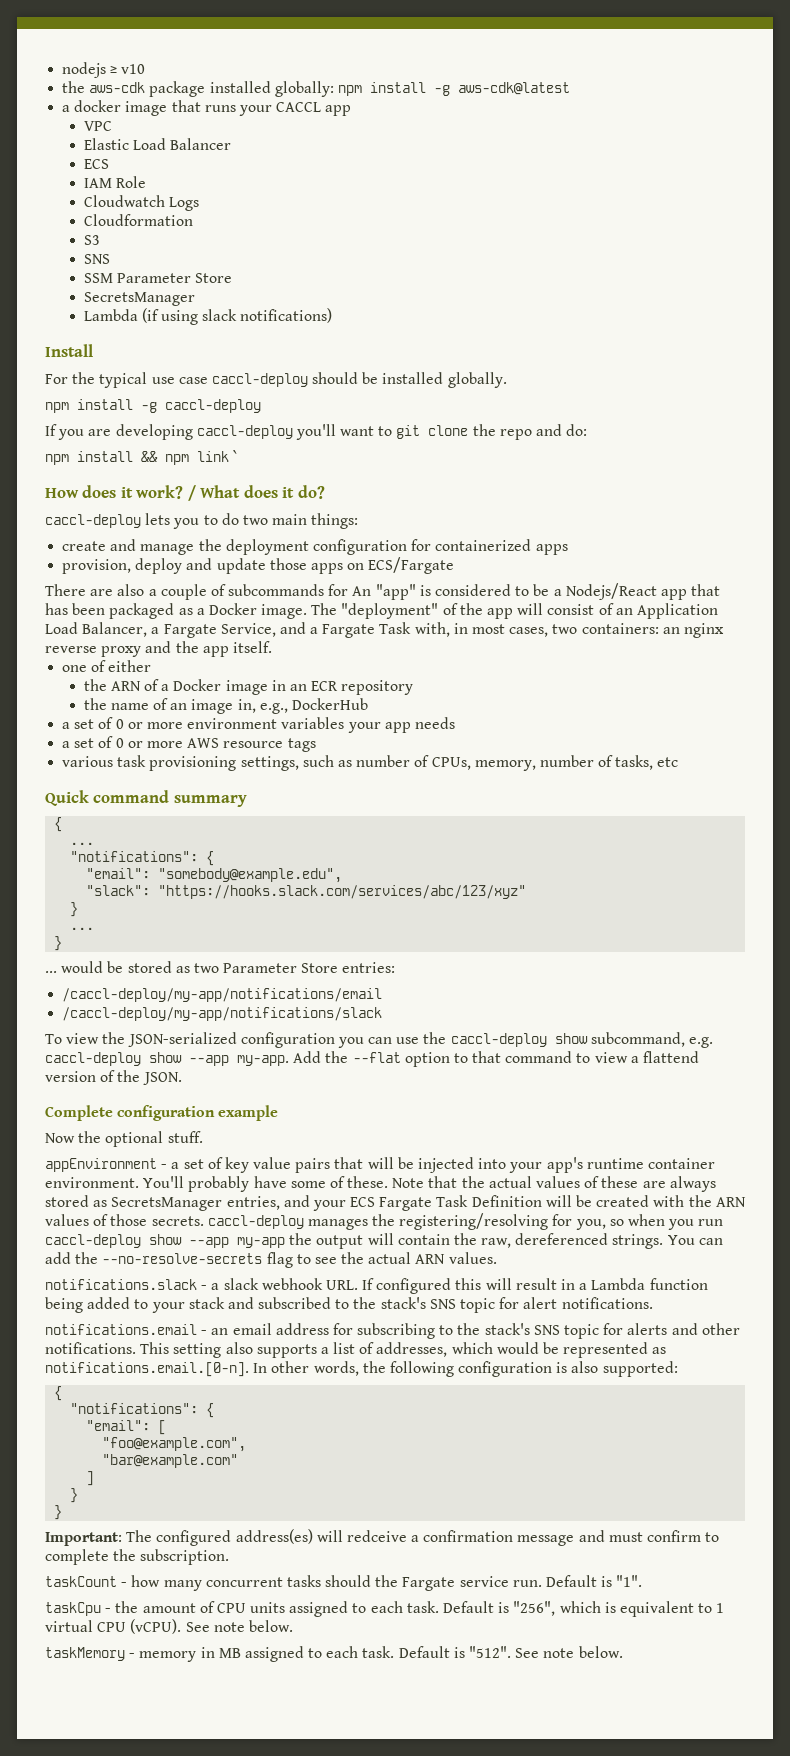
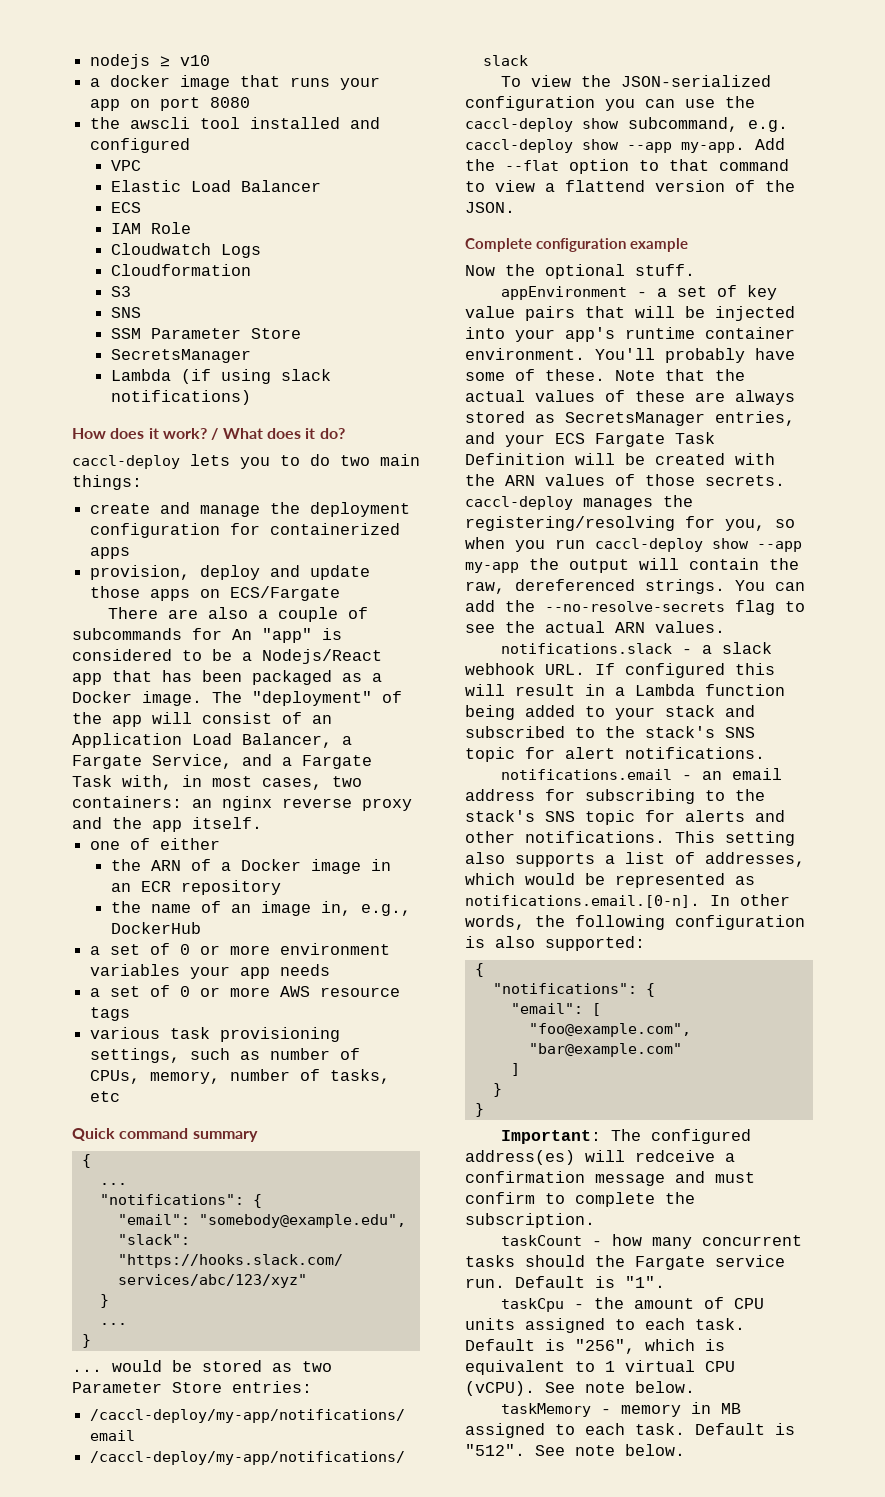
[62,81,570,97] // the aws-cdk package installed globally: npm install -g aws-cdk@latest -> (211, 60) none
[276,102,352,116] CACCL app -> [90,97,251,111] [90,117,381,129] [90,138,191,153] app on port 8080 // the awscli tool installed and configured
[45,344,93,357] [45,372,507,388] [45,399,261,413] [45,424,588,440] [45,450,239,465] // Install // For the typical use case caccl-deploy should be installed globally. // npm install -g caccl-deploy // If you are developing caccl-deploy you'll want to git clone the repo and do: // npm install && npm link ` -> (251, 397) none

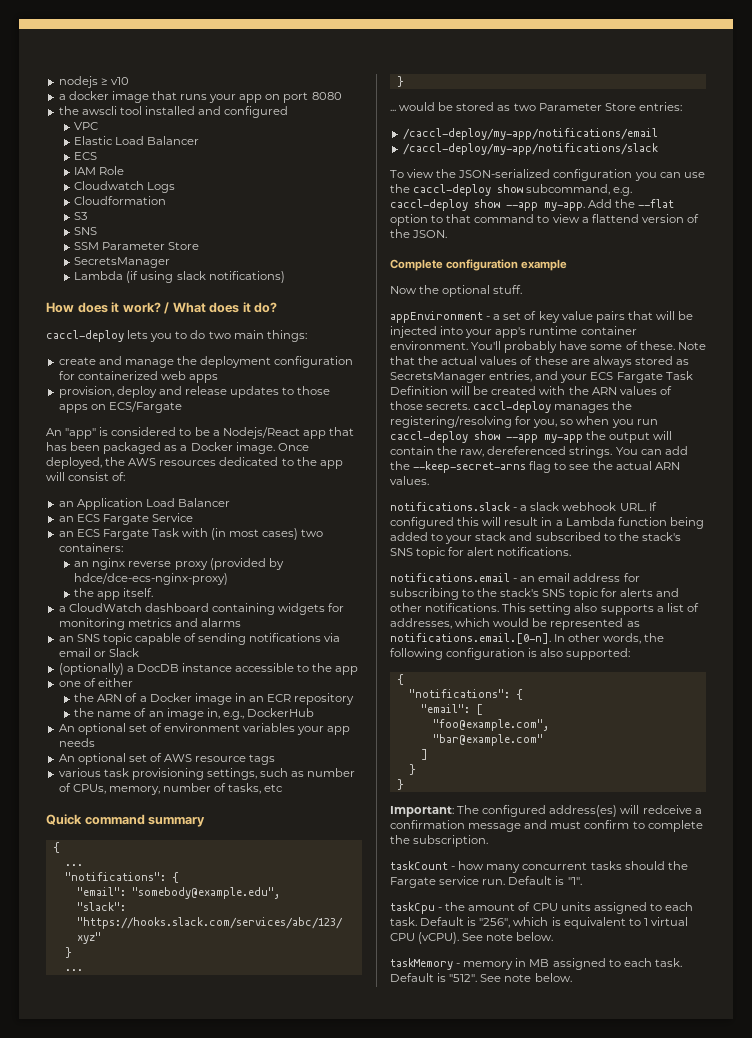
(401, 529) none -> [160,371,186,380] web
[310,565,371,580] update -> [184,386,295,398] release updates to
[108,607,369,622] [72,628,222,640] There are also a couple of subcommands for -> (182, 407) none
[212,691,402,706] The "deployment" of -> [277,443,309,451] [46,457,294,469] Once deployed, the AWS resources dedicated to
[282,712,302,724] of -> [112,472,126,481] of: //
[242,733,352,748] [72,754,372,769] [72,775,322,790] Balancer, a Fargate Service, and a Fargate Task with, in most cases, -> [177,498,230,507] [58,513,193,525] [58,528,299,540] Balancer // an ECS Fargate Service // an ECS Fargate Task with (in most cases)
(182, 802) none -> (123, 547) //
[72,817,102,829] and -> [209,558,284,570] [74,573,229,585] (provided by hdce/dce-ecs-nginx-proxy) //
(262, 823) none -> [58,603,345,615] [58,618,241,630] [58,633,341,645] [58,648,139,657] [58,663,359,675] // a CloudWatch dashboard containing widgets for monitoring metrics and alarms // an SNS topic capable of sending notifications via email or Slack // (optionally) a DocDB instance accessible to the app
[90,943,271,955] a set of 0 or more -> [58,723,162,735] An optional set of
[90,985,271,997] a set of 0 or more -> [58,753,162,765] An optional set of
[545,601,725,612] --no-resolve-secrets -> [413,461,527,473] --keep-secret-arns

